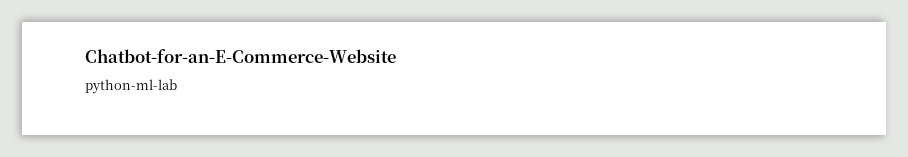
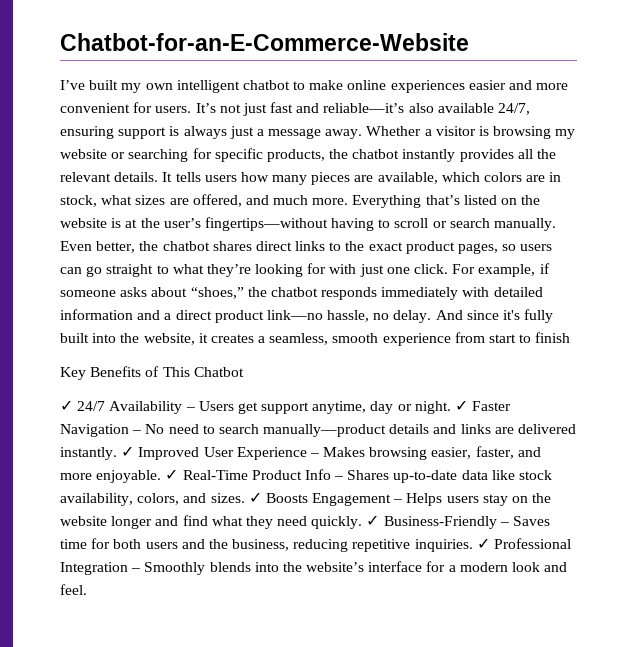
[85,79,177,94] python-ml-lab -> [60,80,569,93] [60,102,531,116] [60,126,576,139] [60,148,557,162] [60,172,562,185] [60,194,541,208] [60,217,557,231] [60,241,553,254] [60,263,550,277] [60,287,543,300] [60,309,554,323] [60,332,571,346] [60,366,244,380] [60,400,512,414] [60,424,577,437] [60,446,541,460] [60,469,553,483] [60,492,552,506] [60,515,551,529] [60,538,572,552] [60,561,568,575] [60,584,87,595] I’ve built my own intelligent chatbot to make online experiences easier and more convenient for users. It’s not just fast and reliable—it’s also available 24/7, ensuring support is always just a message away. Whether a visitor is browsing my website or searching for specific products, the chatbot instantly provides all the relevant details. It tells users how many pieces are available, which colors are in stock, what sizes are offered, and much more. Everything that’s listed on the website is at the user’s fingertips—without having to scroll or search manually. Even better, the chatbot shares direct links to the exact product pages, so users can go straight to what they’re looking for with just one click. For example, if someone asks about “shoes,” the chatbot responds immediately with detailed information and a direct product link—no hassle, no delay. And since it's fully built into the website, it creates a seamless, smooth experience from start to finish // Key Benefits of This Chatbot // ✓ 24/7 Availability – Users get support anytime, day or night. ✓ Faster Navigation – No need to search manually—product details and links are delivered instantly. ✓ Improved User Experience – Makes browsing easier, faster, and more enjoyable. ✓ Real-Time Product Info – Shares up-to-date data like stock availability, colors, and sizes. ✓ Boosts Engagement – Helps users stay on the website longer and find what they need quickly. ✓ Business-Friendly – Saves time for both users and the business, reducing repetitive inquiries. ✓ Professional Integration – Smoothly blends into the website’s interface for a modern look and feel.

